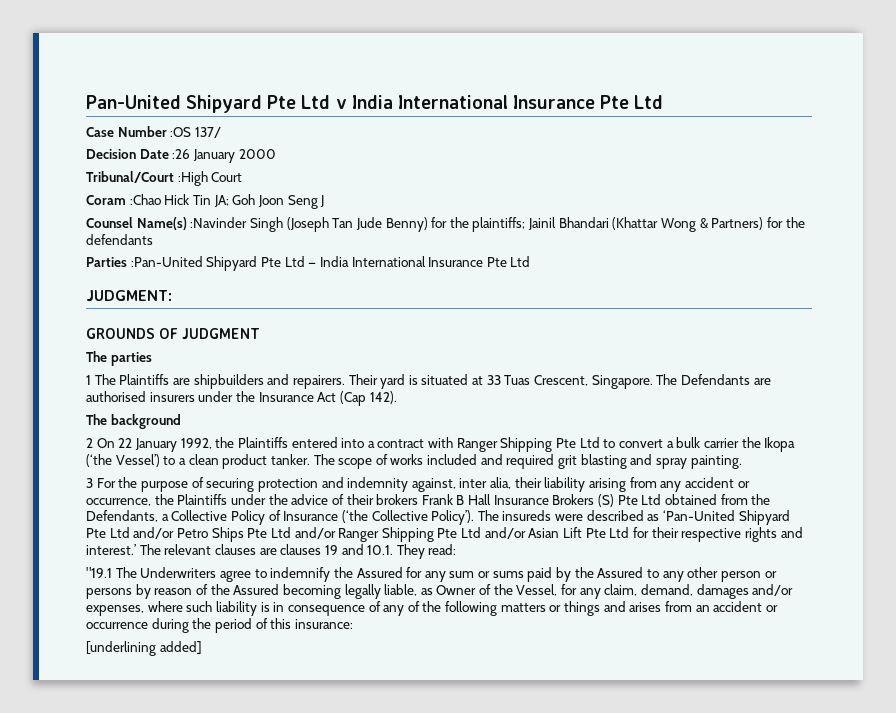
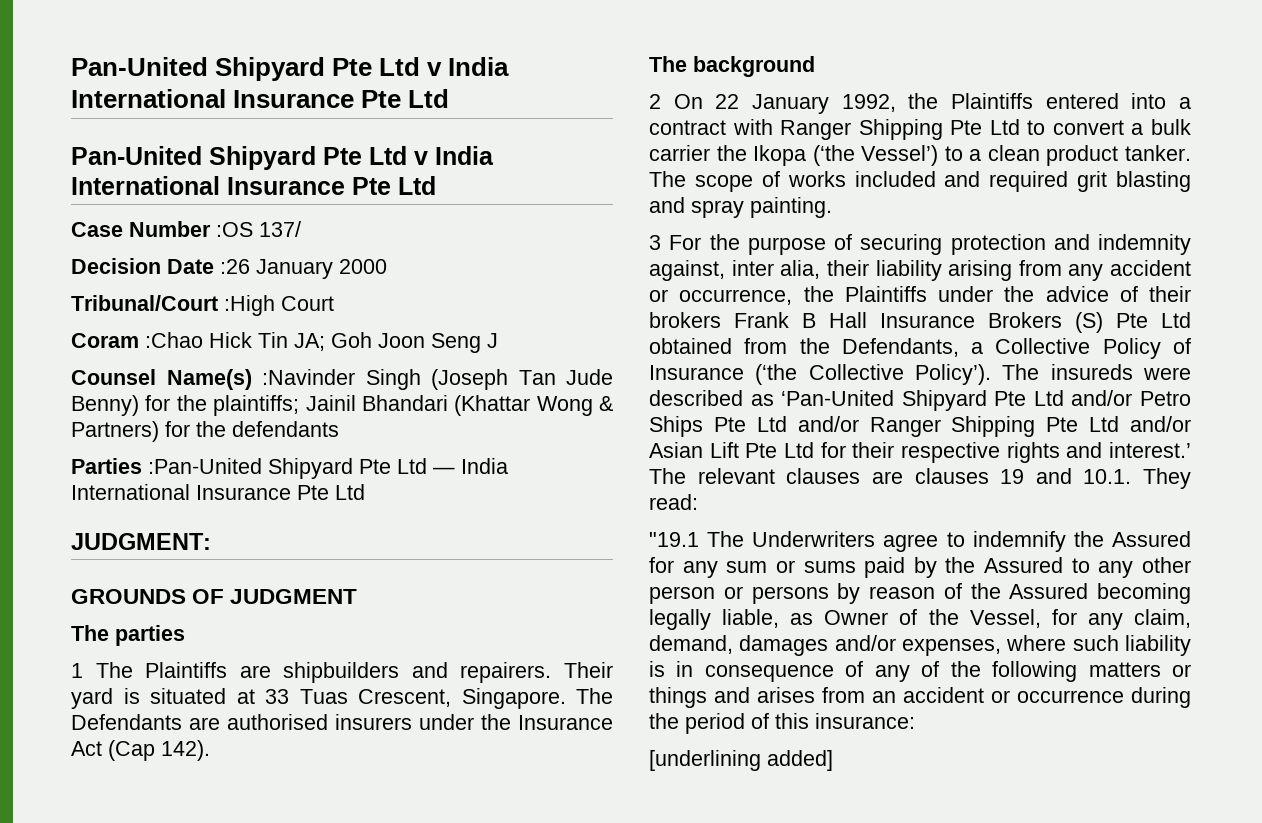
(664, 102) none -> [71,146,494,170] [71,176,436,195] // Pan-United Shipyard Pte Ltd v India International Insurance Pte Ltd

